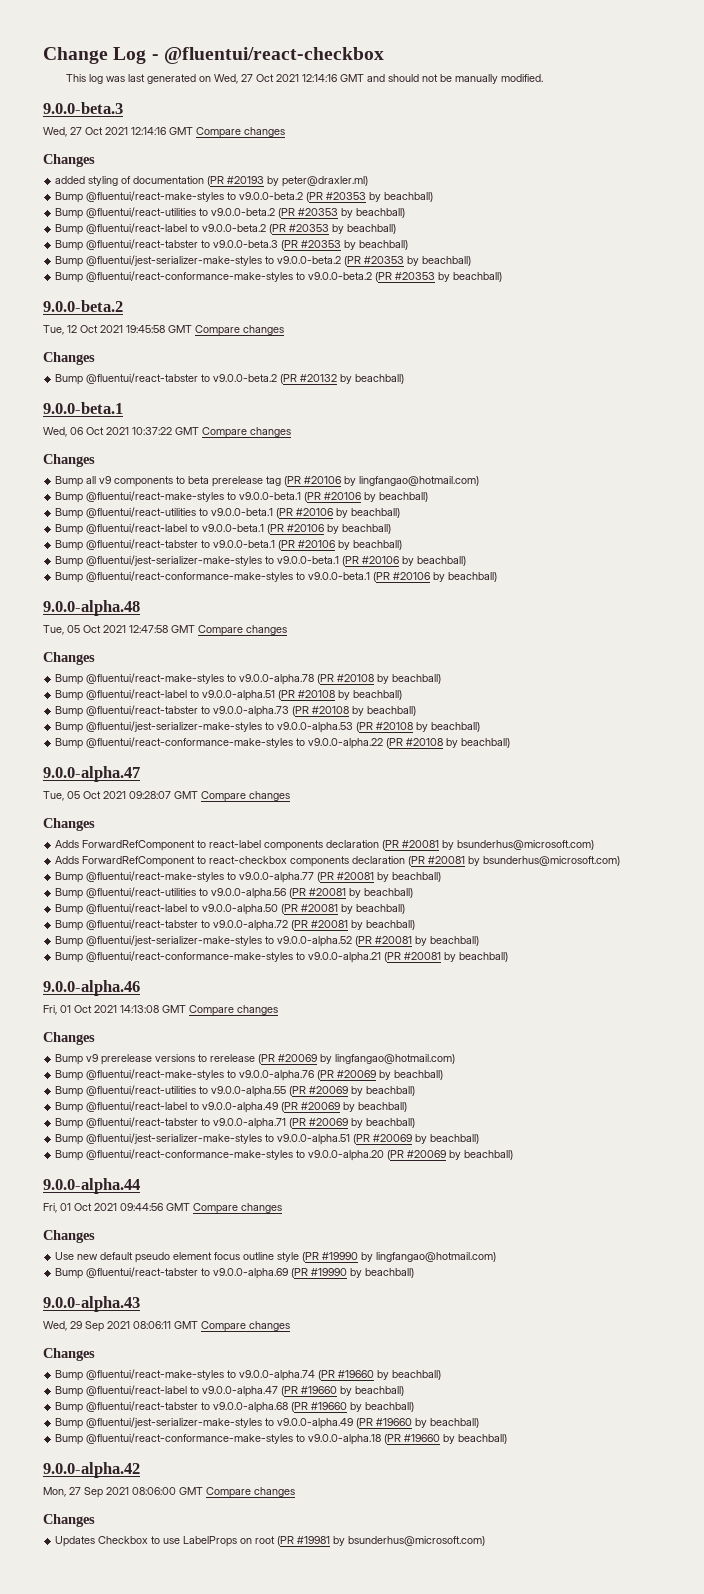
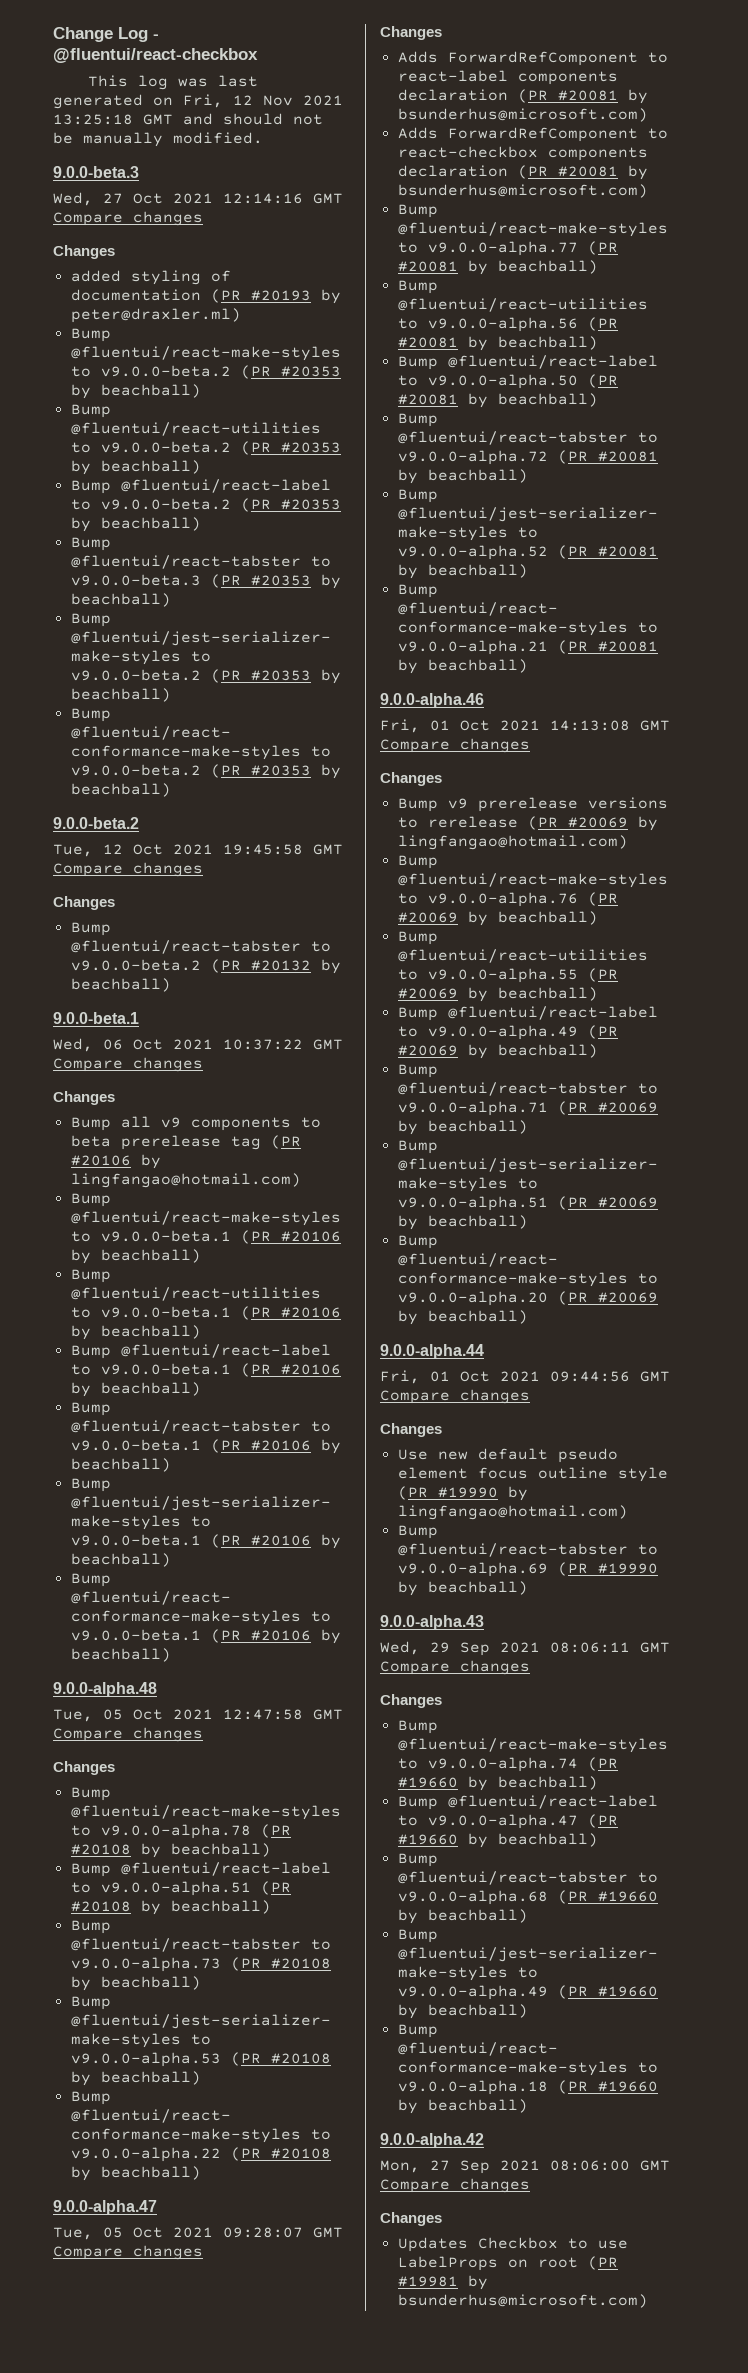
[214,74,338,84] Wed, 27 Oct 2021 12:14:16 -> [183,94,343,108] [53,114,133,125] Fri, 12 Nov 2021 13:25:18

